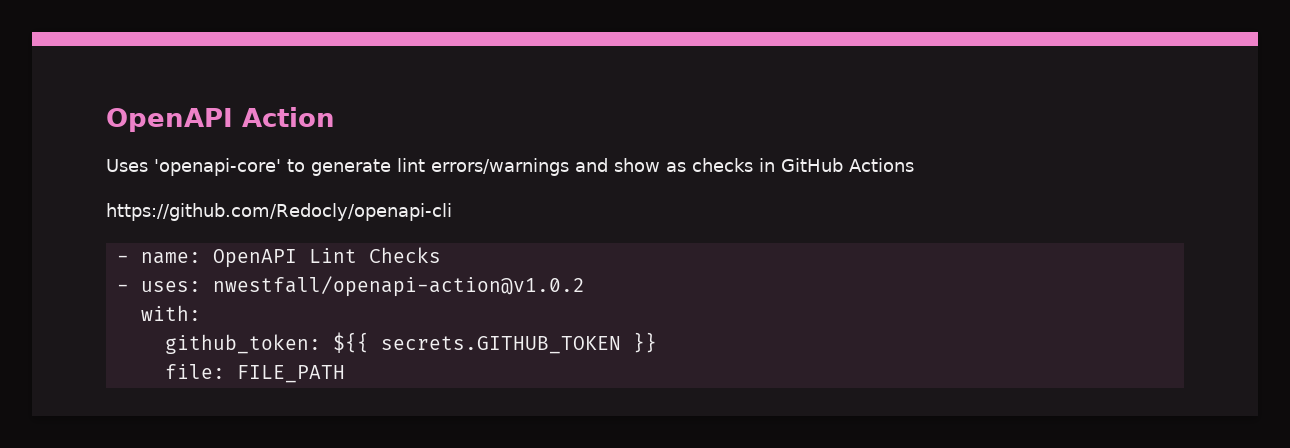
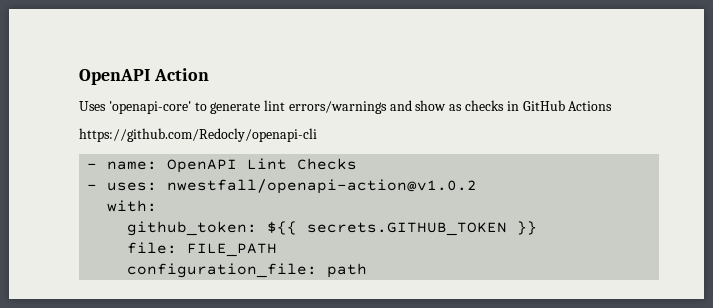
(345, 374) none -> [127,263,368,278] // configuration_file: path

